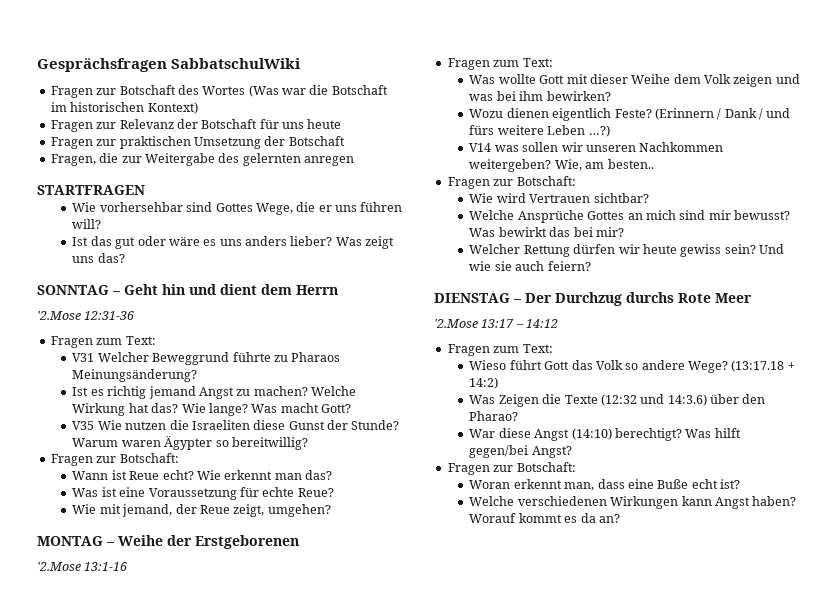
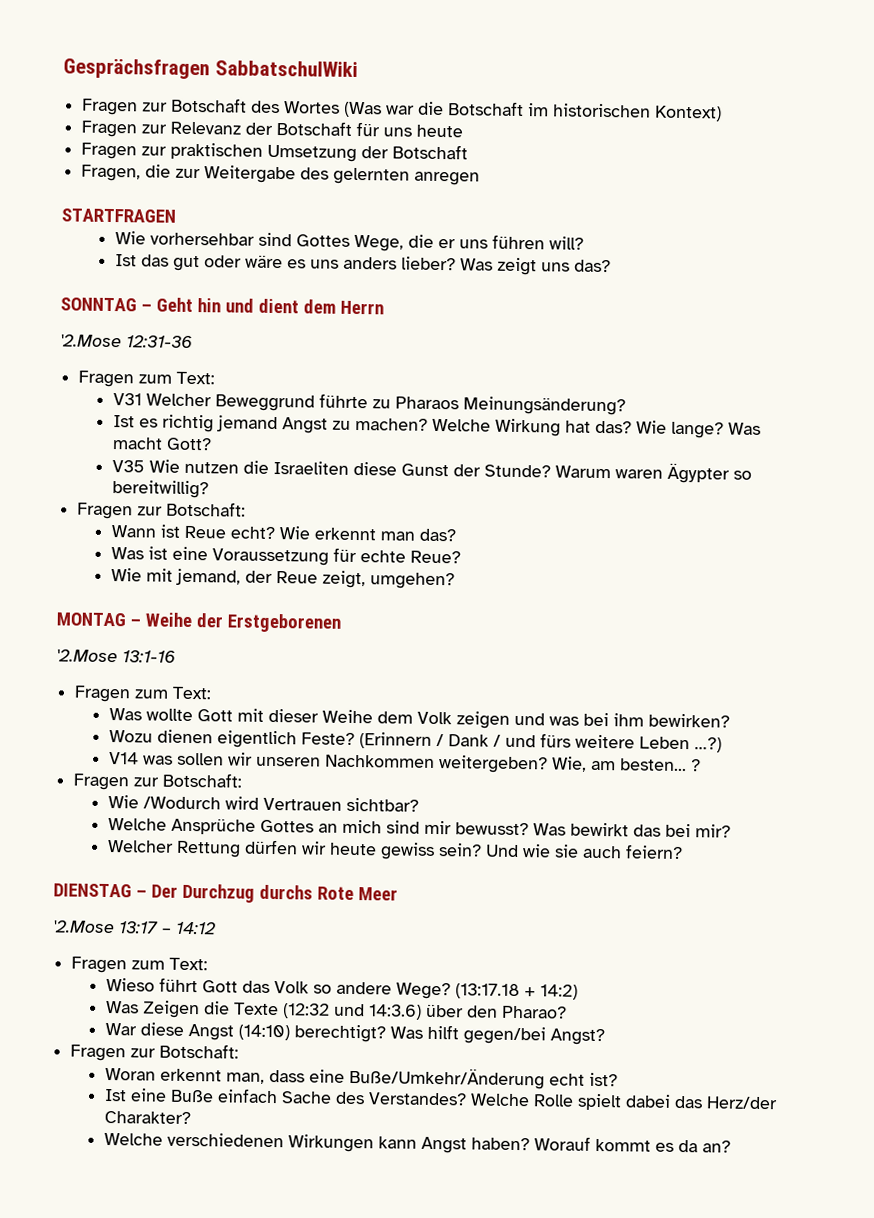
[607,159,654,169] besten.. -> [619,758,701,772] besten... ?
(494, 198) none -> [142,796,221,810] /Wodurch
[657,479,689,489] Buße -> [348,1066,545,1090] Buße/Umkehr/Änderung
(741, 484) none -> [103,1088,778,1111] [103,1110,191,1125] // Ist eine Buße einfach Sache des Verstandes? Welche Rolle spielt dabei das Herz/der Charakter?

